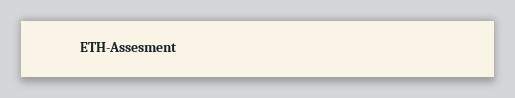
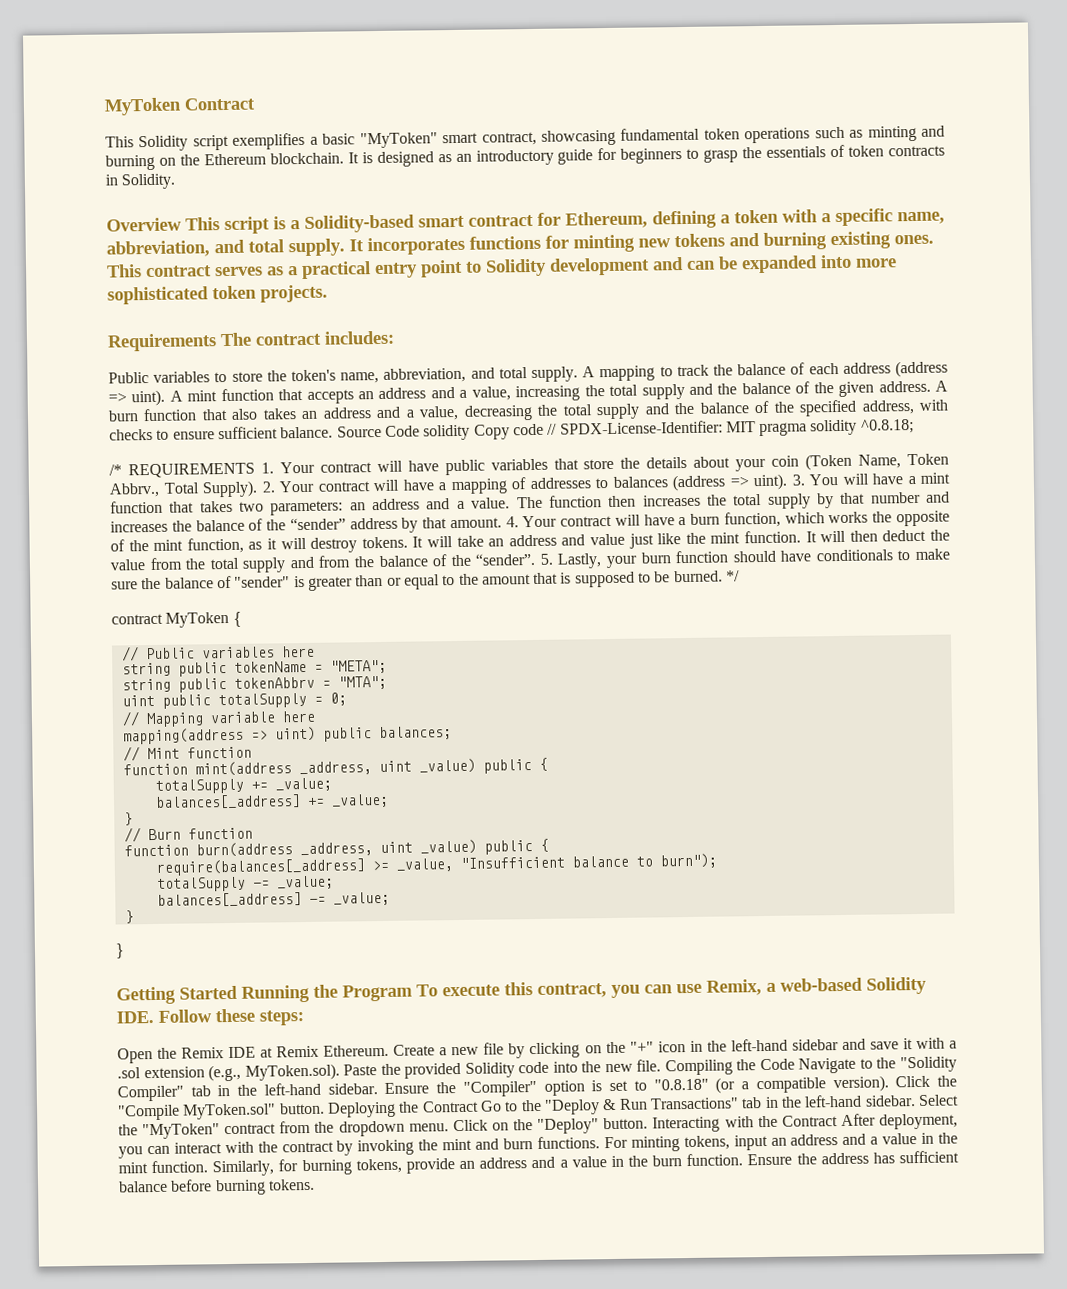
[80,42,177,52] ETH-Assesment -> [104,97,255,116] [105,125,945,152] [105,144,946,171] [105,173,177,190] [106,208,945,235] [106,231,934,258] [106,254,897,279] [107,284,328,305] [107,330,395,352] [108,360,949,384] [108,380,948,407] [108,399,949,422] [109,419,914,441] [109,453,950,479] [109,472,950,498] [110,491,951,516] [110,510,951,533] [110,529,951,554] [110,548,950,573] [111,570,741,591] [111,611,242,628] [120,645,315,662] [121,659,387,677] [121,675,387,693] [121,692,347,709] [121,710,315,728] [122,726,452,745] [122,746,252,762] [122,757,548,777] [154,777,332,794] [154,793,389,809] [123,812,133,826] [123,827,253,843] [123,838,549,858] [155,853,717,876] [156,875,334,892] [156,891,390,907] [124,910,134,924] [115,943,125,959] [116,976,927,1005] [116,1008,304,1026] [117,1037,957,1064] [117,1056,957,1082] [117,1075,957,1102] [117,1094,960,1121] [118,1113,959,1140] [118,1132,959,1159] [118,1150,959,1177] [118,1178,315,1196] MyToken Contract // This Solidity script exemplifies a basic "MyToken" smart contract, showcasing fundamental token operations such as minting and burning on the Ethereum blockchain. It is designed as an introductory guide for beginners to grasp the essentials of token contracts in Solidity. // Overview This script is a Solidity-based smart contract for Ethereum, defining a token with a specific name, abbreviation, and total supply. It incorporates functions for minting new tokens and burning existing ones. This contract serves as a practical entry point to Solidity development and can be expanded into more sophisticated token projects. // Requirements The contract includes: // Public variables to store the token's name, abbreviation, and total supply. A mapping to track the balance of each address (address => uint). A mint function that accepts an address and a value, increasing the total supply and the balance of the given address. A burn function that also takes an address and a value, decreasing the total supply and the balance of the specified address, with checks to ensure sufficient balance. Source Code solidity Copy code // SPDX-License-Identifier: MIT pragma solidity ^0.8.18; // /* REQUIREMENTS 1. Your contract will have public variables that store the details about your coin (Token Name, Token Abbrv., Total Supply). 2. Your contract will have a mapping of addresses to balances (address => uint). 3. You will have a mint function that takes two parameters: an address and a value. The function then increases the total supply by that number and increases the balance of the “sender” address by that amount. 4. Your contract will have a burn function, which works the opposite of the mint function, as it will destroy tokens. It will take an address and value just like the mint function. It will then deduct the value from the total supply and from the balance of the “sender”. 5. Lastly, your burn function should have conditionals to make sure the balance of "sender" is greater than or equal to the amount that is supposed to be burned. */ // contract MyToken { // // Public variables here // string public tokenName = "META"; // string public tokenAbbrv = "MTA"; // uint public totalSupply = 0; // // Mapping variable here // mapping(address => uint) public balances; // // Mint function // function mint(address _address, uint _value) public { // totalSupply += _value; // balances[_address] += _value; // } // // Burn function // function burn(address _address, uint _value) public { // require(balances[_address] >= _value, "Insufficient balance to burn"); // totalSupply -= _value; // balances[_address] -= _value; // } // } // Getting Started Running the Program To execute this contract, you can use Remix, a web-based Solidity IDE. Follow these steps: // Open the Remix IDE at Remix Ethereum. Create a new file by clicking on the "+" icon in the left-hand sidebar and save it with a .sol extension (e.g., MyToken.sol). Paste the provided Solidity code into the new file. Compiling the Code Navigate to the "Solidity Compiler" tab in the left-hand sidebar. Ensure the "Compiler" option is set to "0.8.18" (or a compatible version). Click the "Compile MyToken.sol" button. Deploying the Contract Go to the "Deploy & Run Transactions" tab in the left-hand sidebar. Select the "MyToken" contract from the dropdown menu. Click on the "Deploy" button. Interacting with the Contract After deployment, you can interact with the contract by invoking the mint and burn functions. For minting tokens, input an address and a value in the mint function. Similarly, for burning tokens, provide an address and a value in the burn function. Ensure the address has sufficient balance before burning tokens.

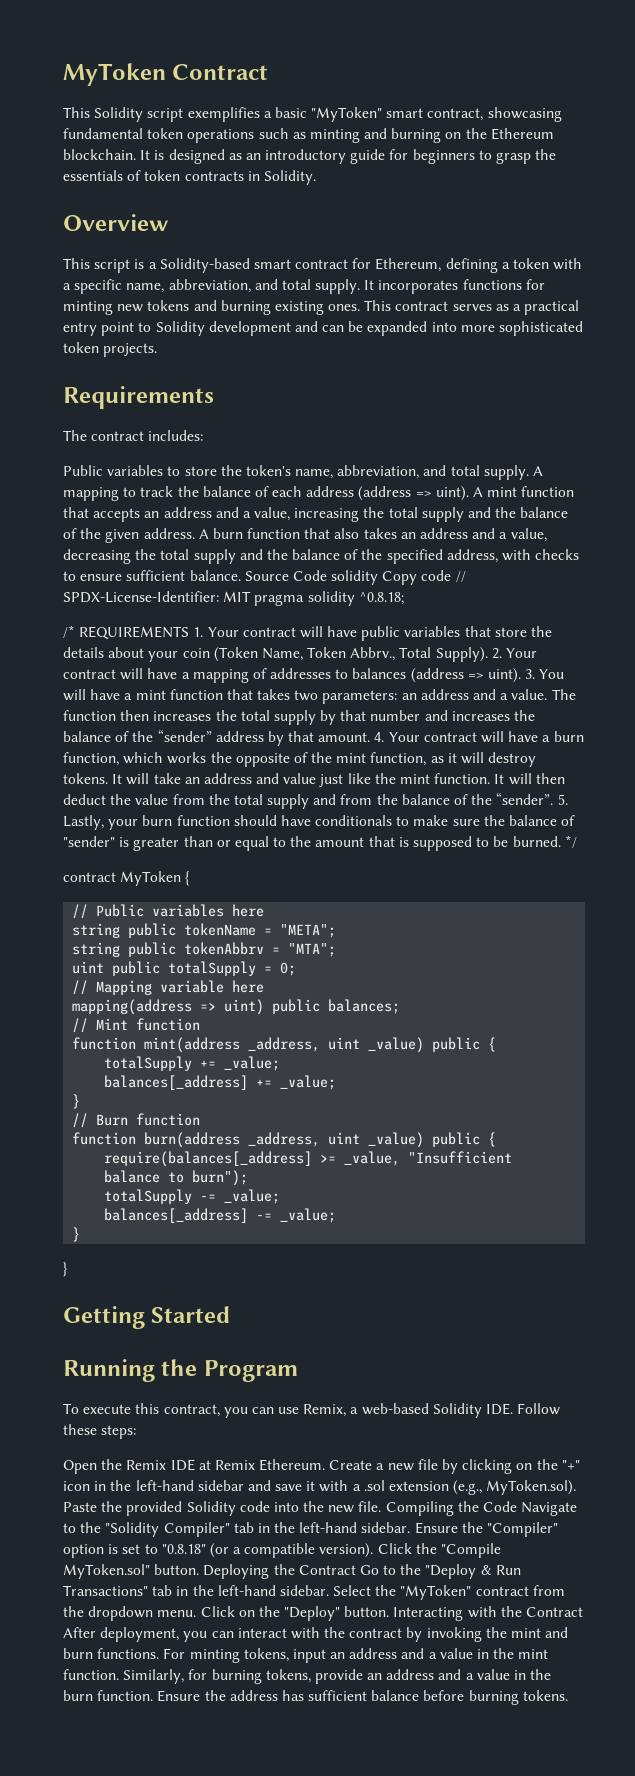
(182, 224) none -> (169, 222) //
(217, 342) none -> (214, 397) //
(238, 992) none -> (231, 1314) //
(413, 993) none -> (298, 1371) //

